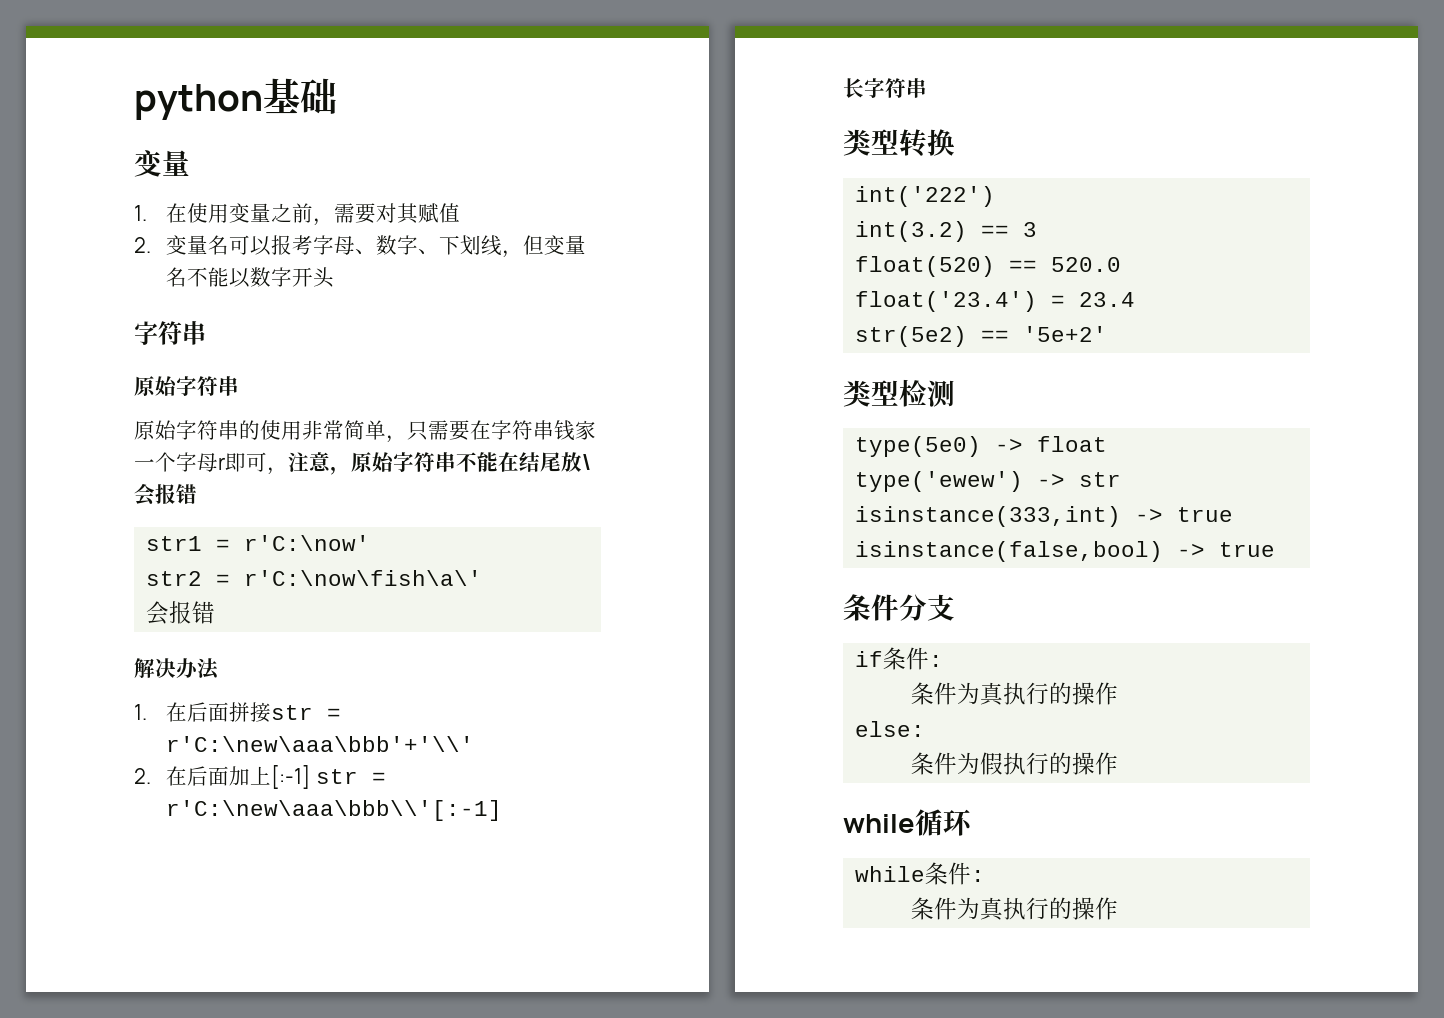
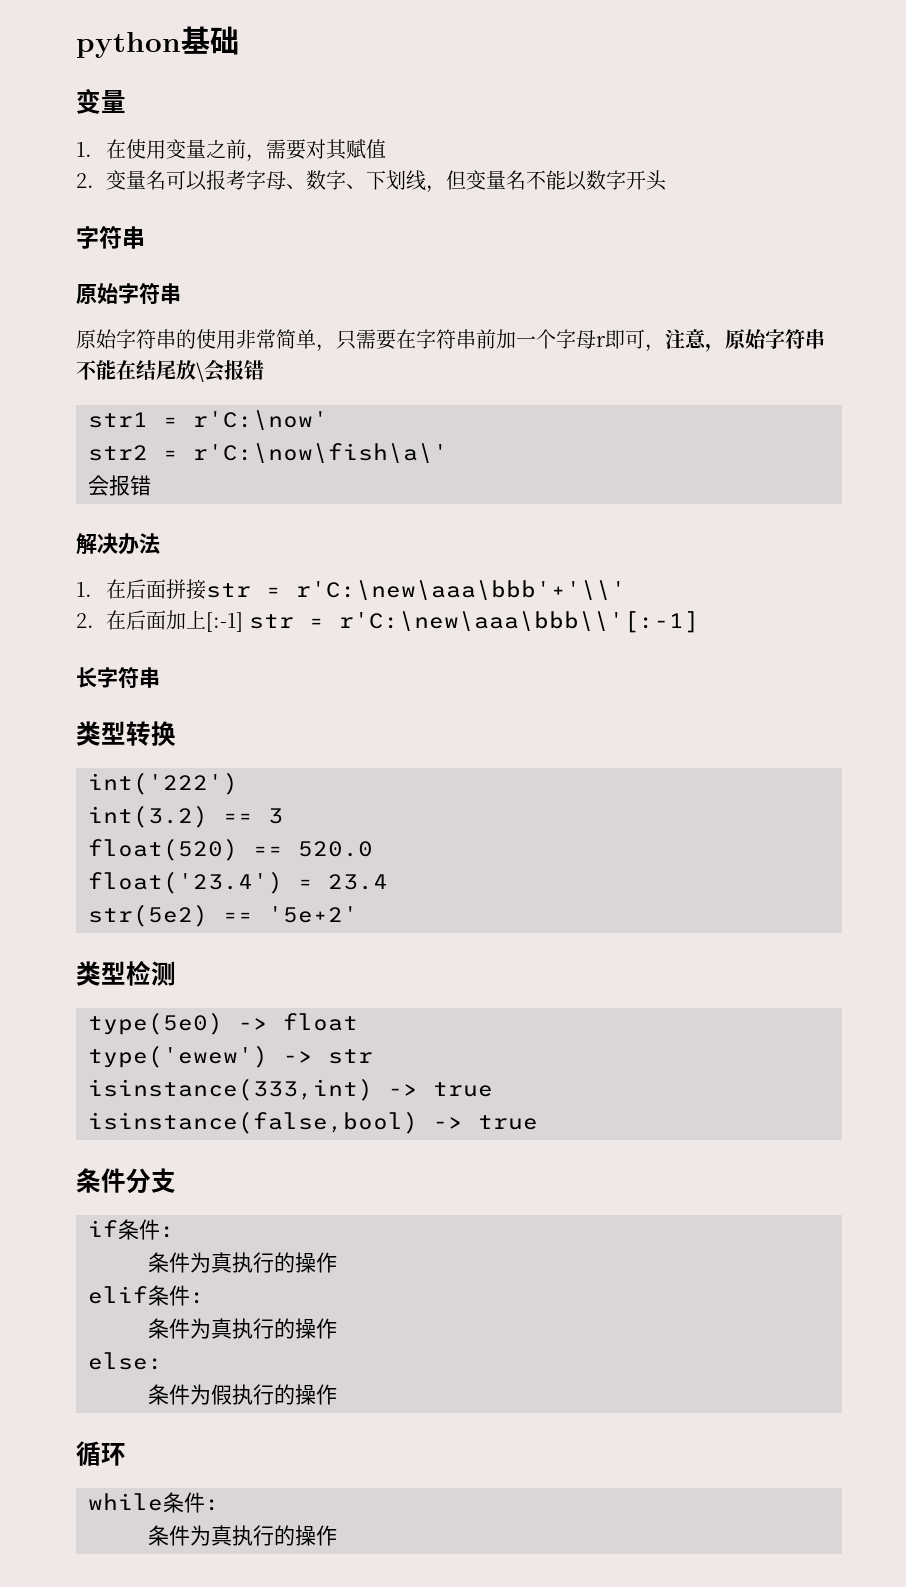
[554,420,596,441] 钱家 -> [476,329,516,349] 前加
(1119, 693) none -> [88,1285,205,1306] [148,1318,337,1339] // elif条件: // 条件为真执行的操作
[843,814,915,833] while -> (337, 1394) none

